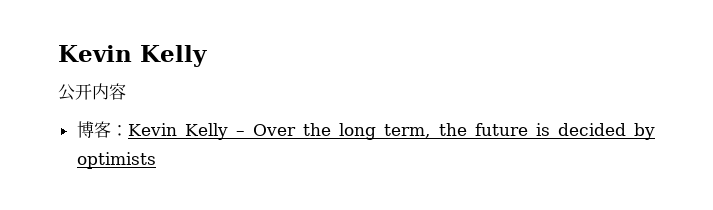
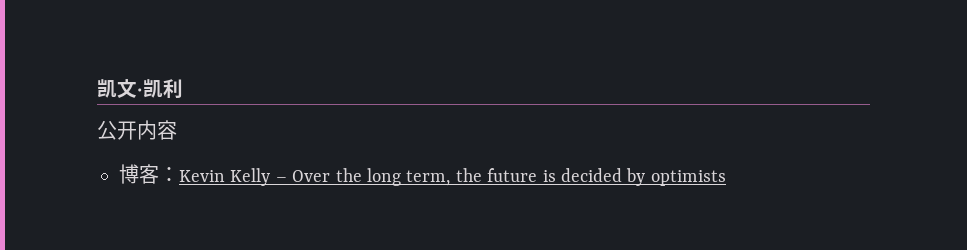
[58,45,207,67] Kevin Kelly -> [97,79,183,98] 凯文·凯利

